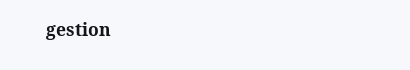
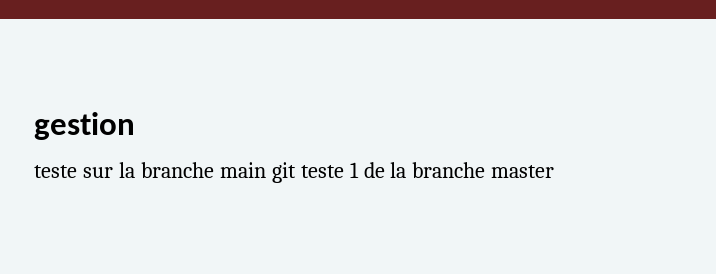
(111, 31) none -> [34,162,555,183] // teste sur la branche main git teste 1 de la branche master

